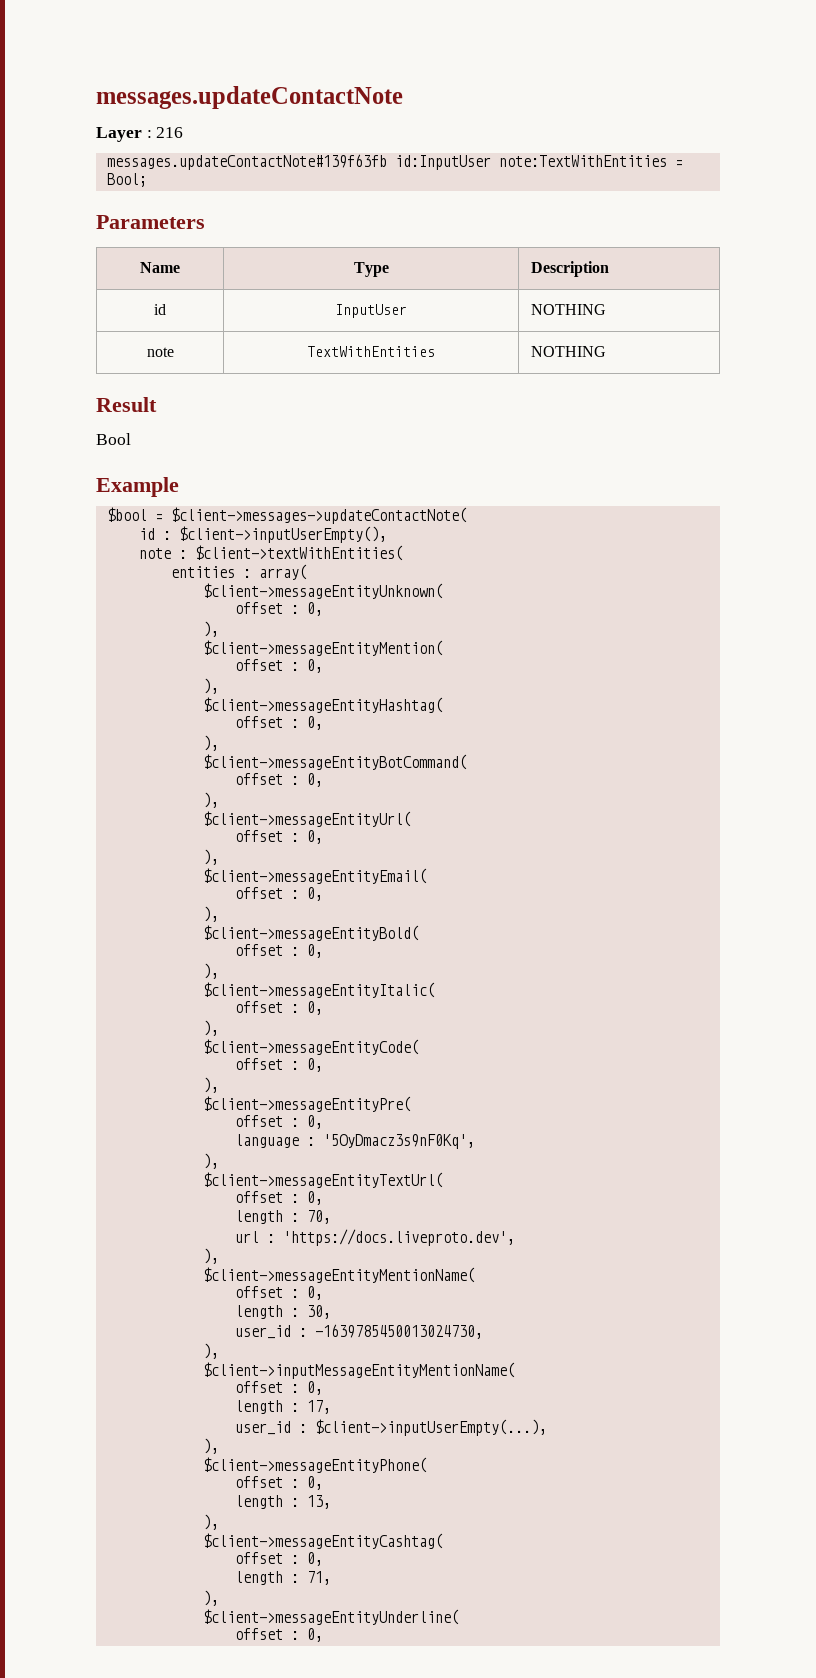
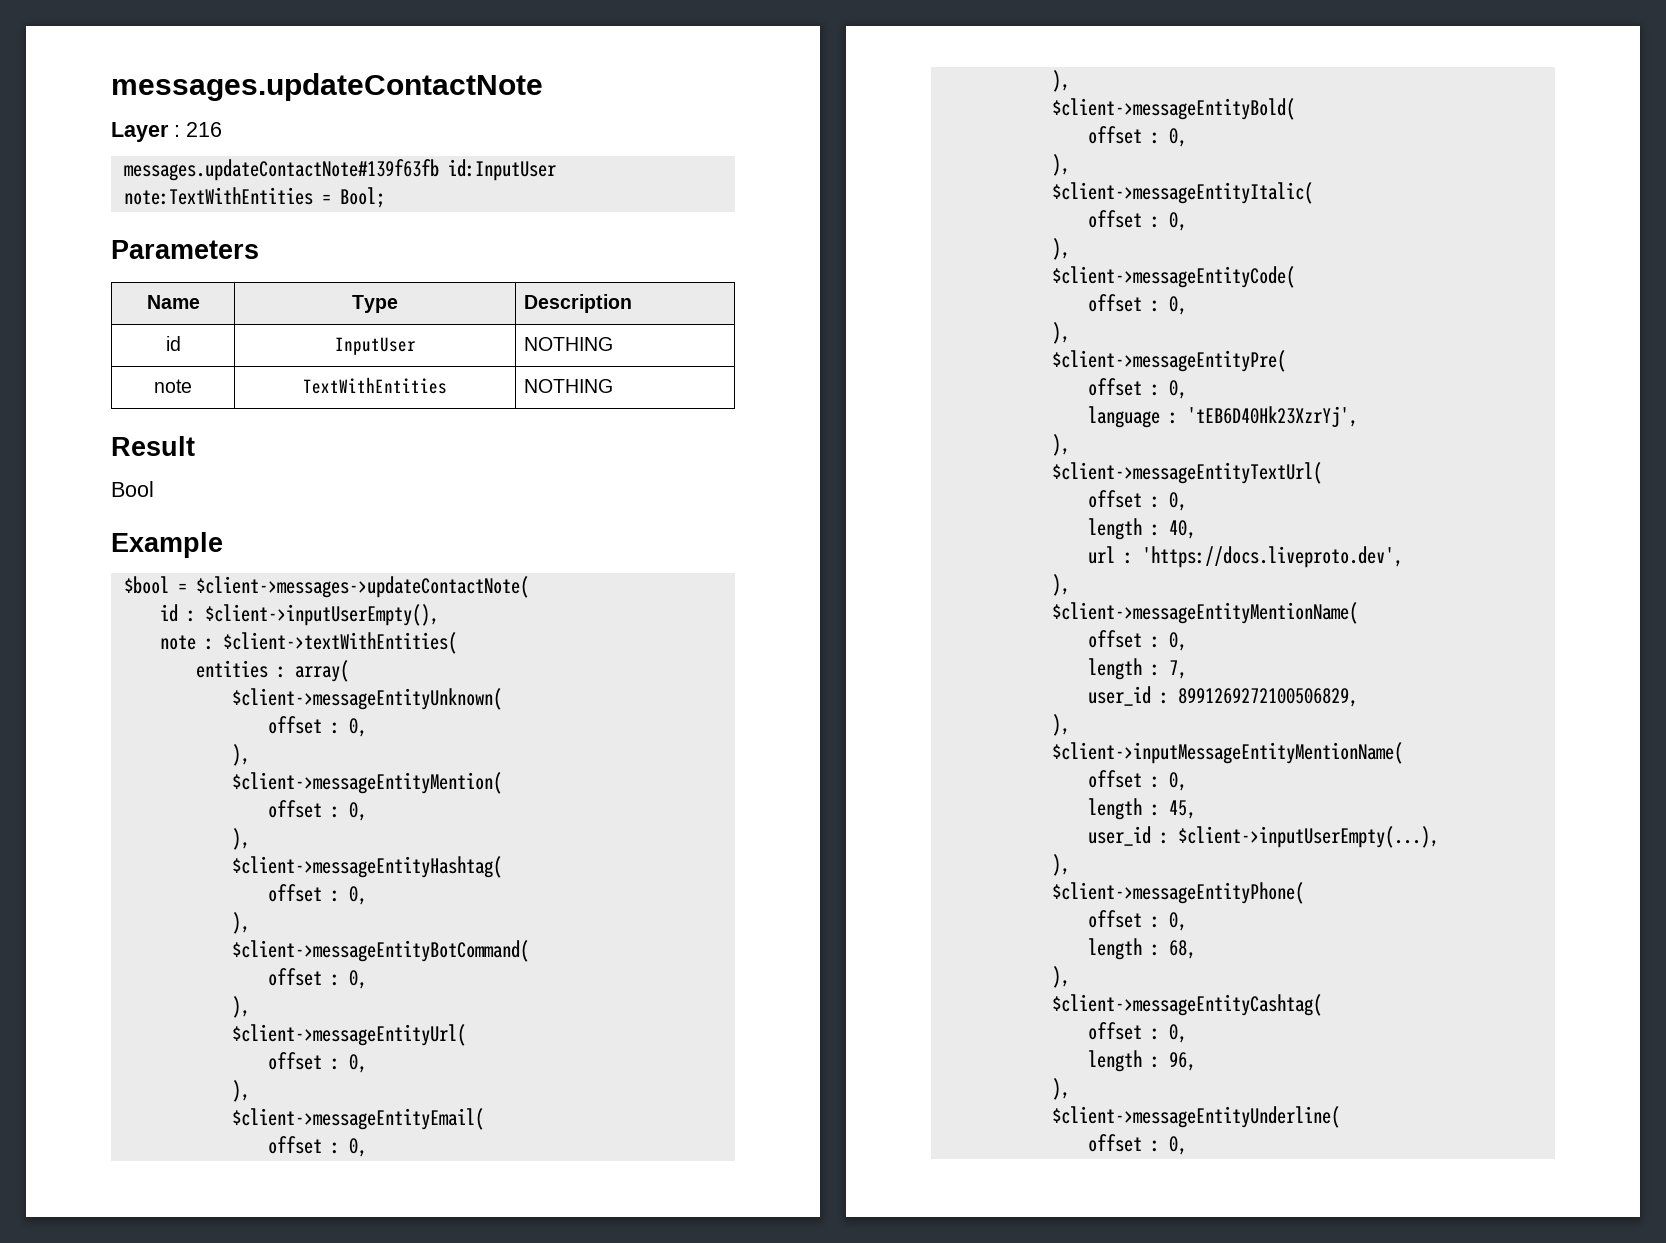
[322,1134,475,1149] '5OyDmacz3s9nF0Kq', -> [1186,406,1358,428] 'tEB6D40Hk23XzrYj',
[306,1210,331,1224] 70, -> [1168,520,1196,539] 40,
[306,1305,331,1319] [234,1324,483,1339] 30, // user_id : -1639785450013024730, -> [1168,660,1187,679] [1087,686,1358,707] 7, // user_id : 8991269272100506829,
[306,1400,331,1414] 17, -> [1168,800,1196,819] 45,
[306,1495,331,1509] 13, -> [1168,940,1196,959] 68,
[306,1571,331,1585] 71, -> [1168,1052,1196,1071] 96,

